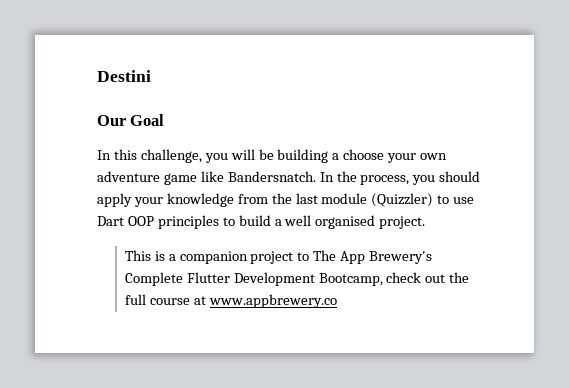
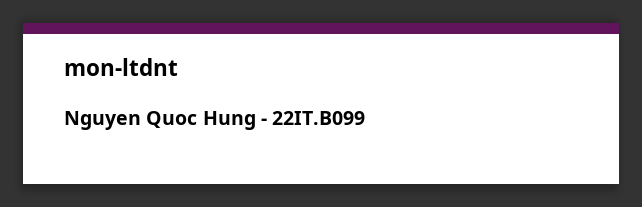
[97,70,151,82] [97,114,165,126] [97,149,448,163] [97,171,481,185] [97,193,475,207] [97,215,426,229] [124,250,433,264] [124,272,470,286] [124,294,337,308] Destini // Our Goal // In this challenge, you will be building a choose your own adventure game like Bandersnatch. In the process, you should apply your knowledge from the last module (Quizzler) to use Dart OOP principles to build a well organised project. // This is a companion project to The App Brewery's Complete Flutter Development Bootcamp, check out the full course at www.appbrewery.co -> [64,58,178,76] [64,111,366,130] mon-ltdnt // Nguyen Quoc Hung - 22IT.B099

